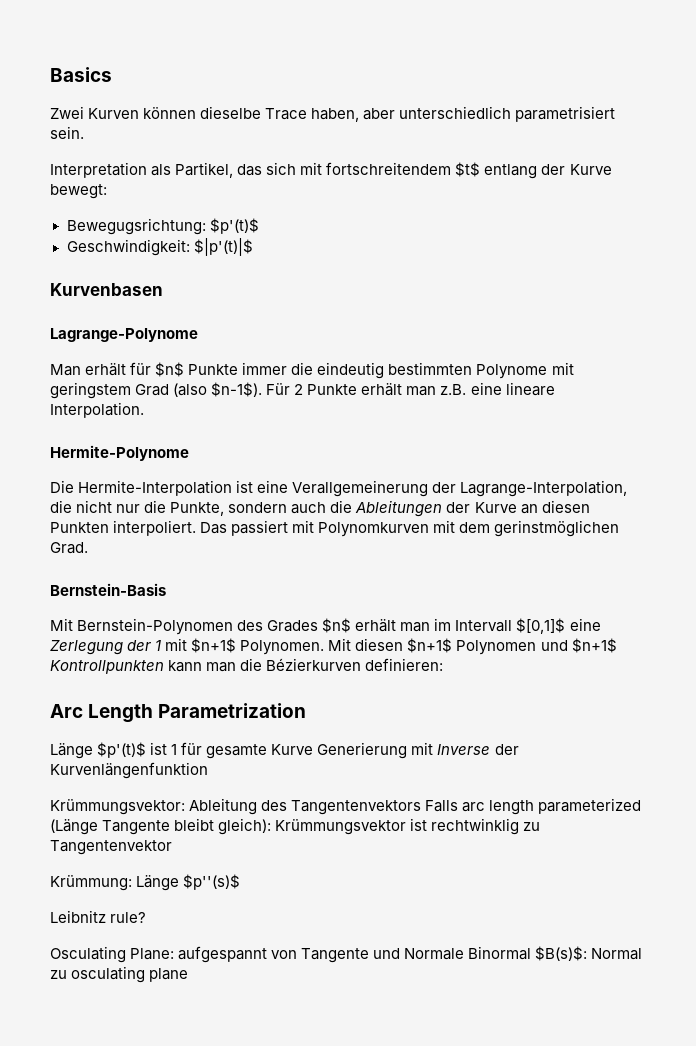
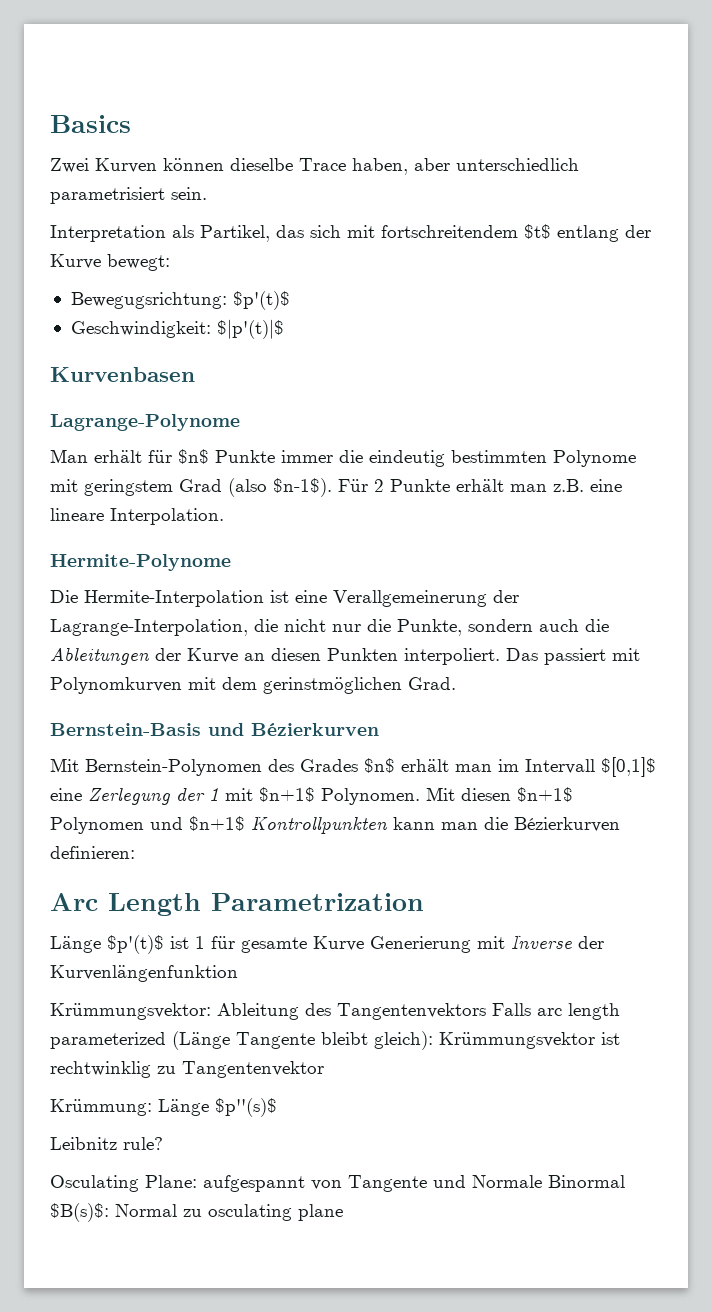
(166, 589) none -> [208,723,379,736] und Bézierkurven

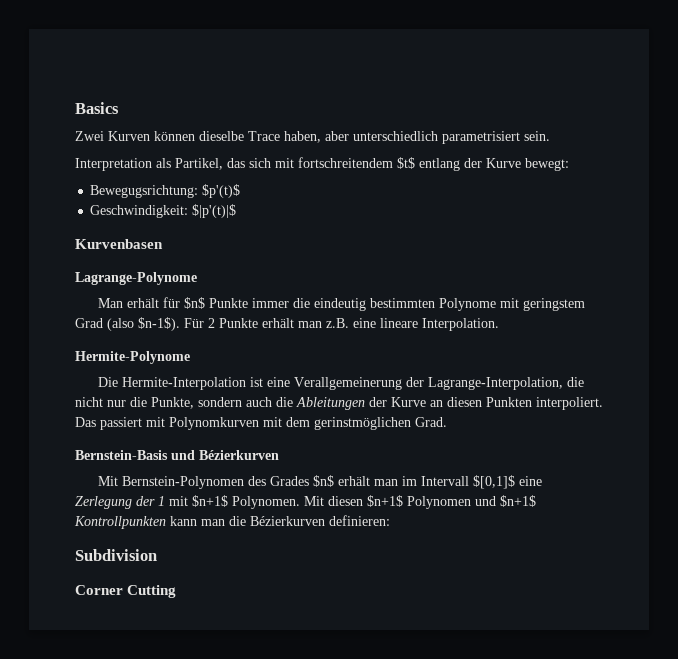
[50,893,424,916] [50,935,604,954] [50,965,238,982] [50,1003,620,1020] [50,1031,620,1050] [50,1061,324,1078] [50,1098,277,1117] [50,1137,163,1150] [50,1175,625,1192] [50,1203,343,1222] Arc Length Parametrization // Länge $p'(t)$ ist 1 für gesamte Kurve Generierung mit Inverse der Kurvenlängenfunktion // Krümmungsvektor: Ableitung des Tangentenvektors Falls arc length parameterized (Länge Tangente bleibt gleich): Krümmungsvektor ist rechtwinklig zu Tangentenvektor // Krümmung: Länge $p''(s)$ // Leibnitz rule? // Osculating Plane: aufgespannt von Tangente und Normale Binormal $B(s)$: Normal zu osculating plane -> [75,549,157,561] [75,585,177,598] Subdivision // Corner Cutting

